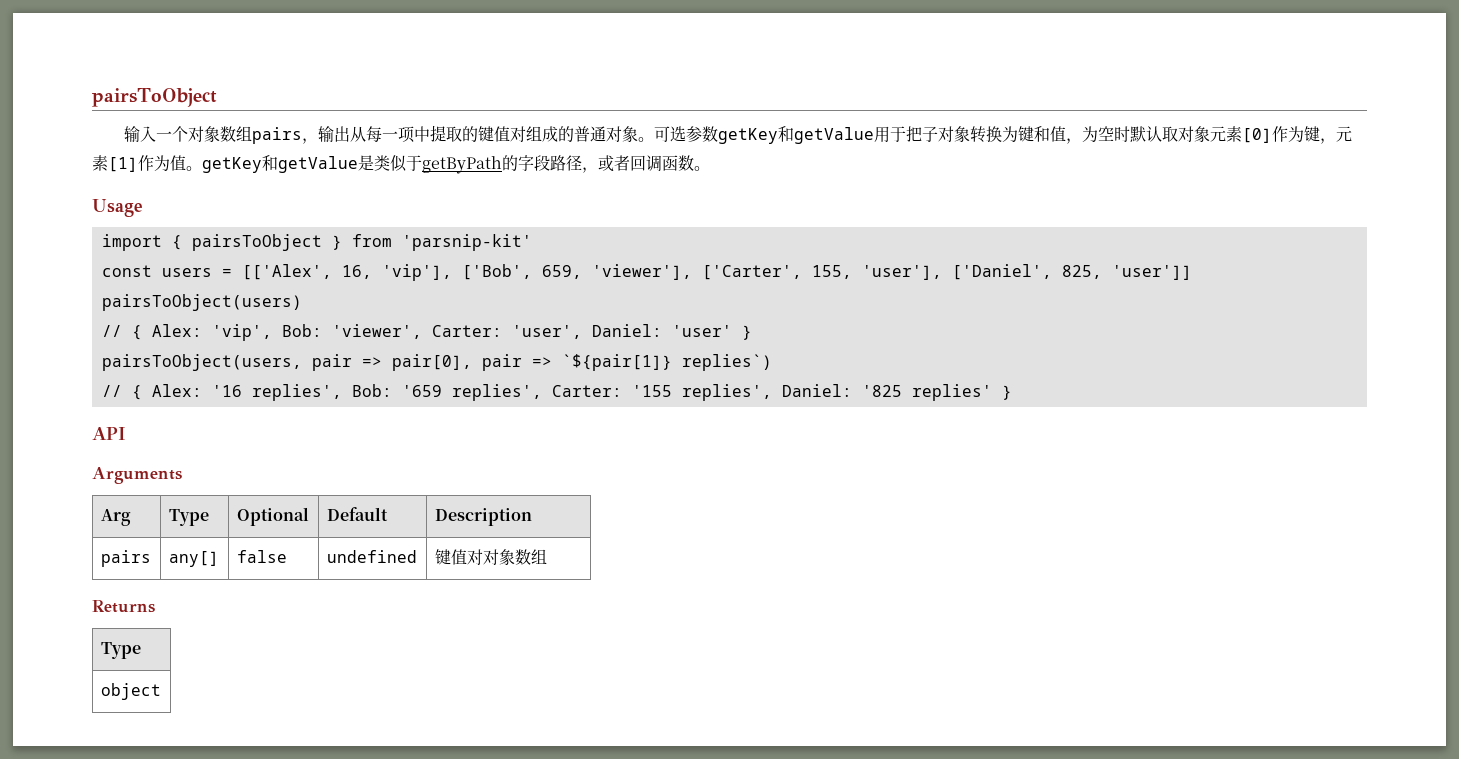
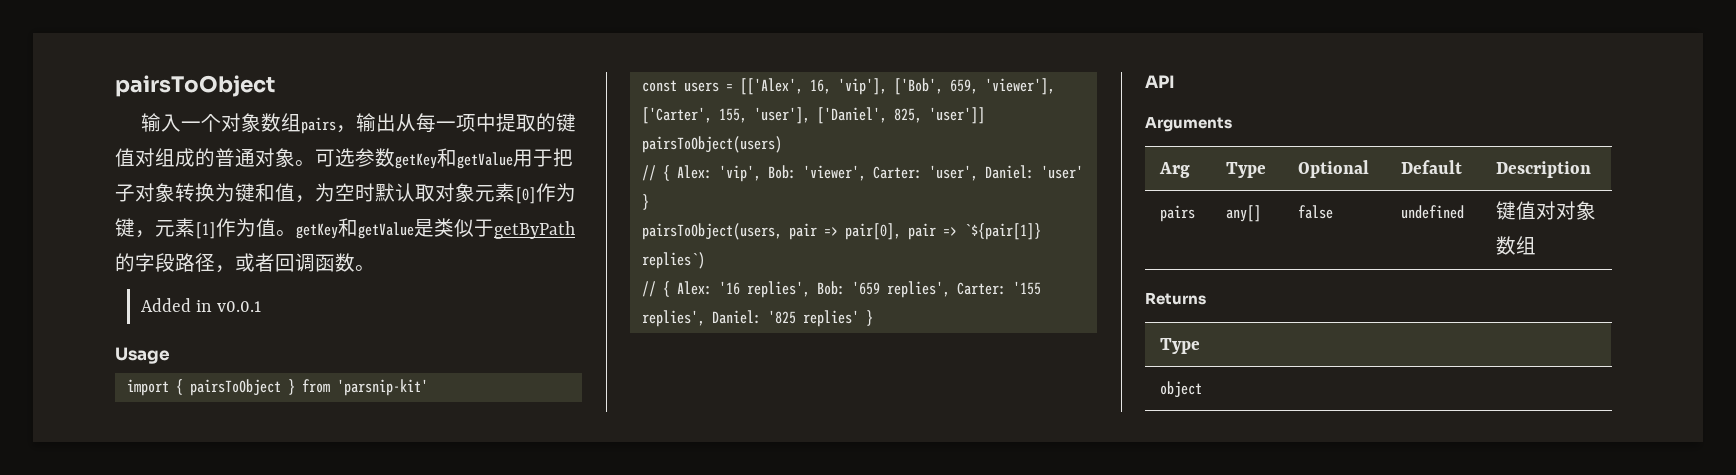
(710, 168) none -> [140,298,262,312] // Added in v0.0.1

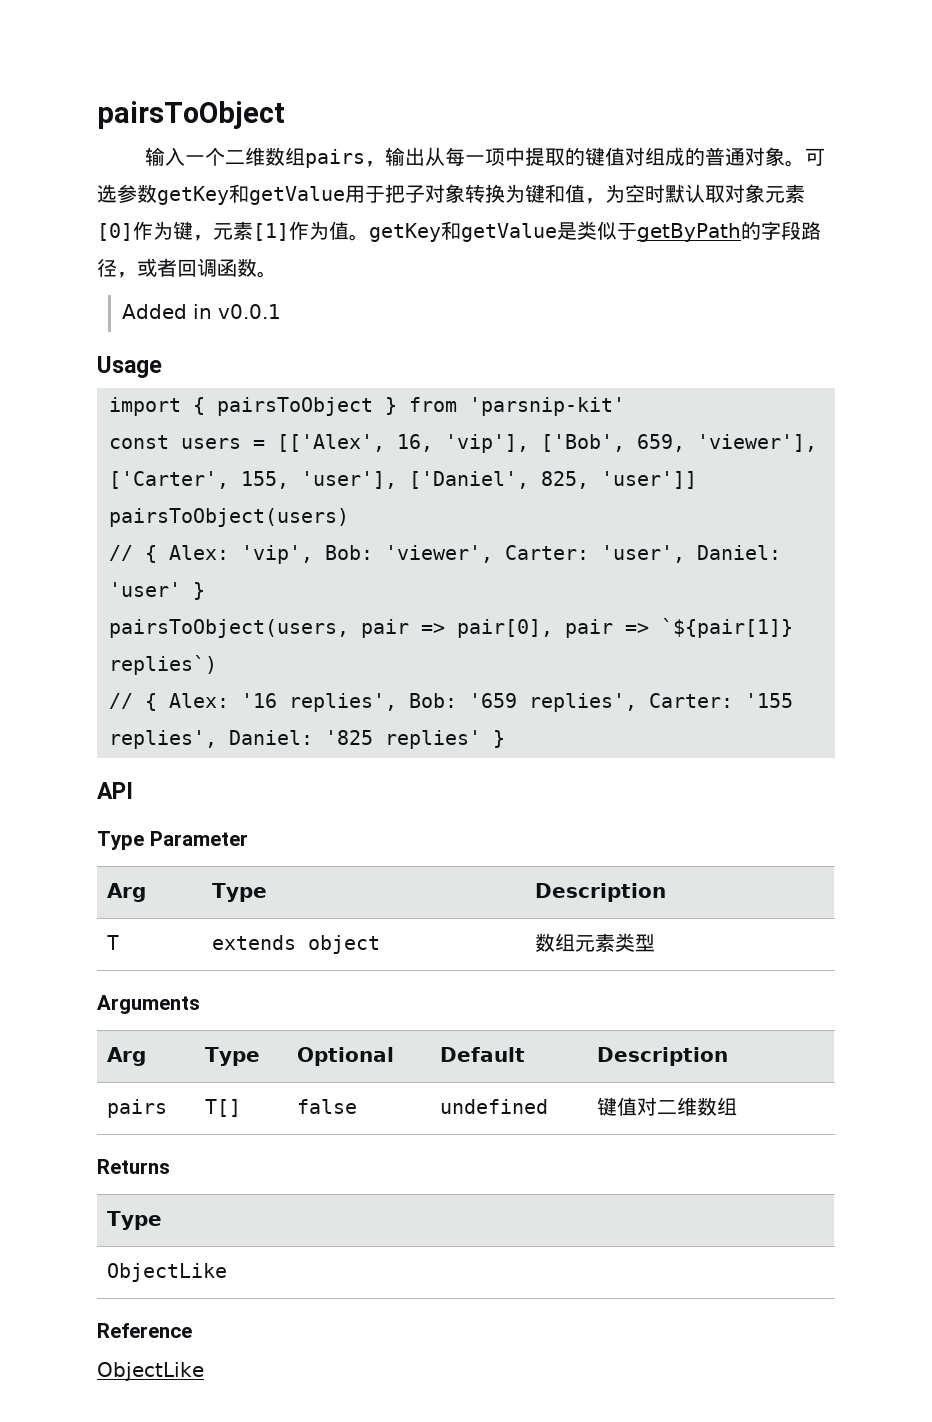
[221,113,262,132] 对象 -> [225,147,266,166] 二维
(1175, 81) none -> [97,831,248,850] [106,883,146,902] [211,883,267,902] [534,883,666,902] [106,935,119,950] [211,935,380,954] [534,933,655,952] // Type Parameter // Arg | Type | Description // T | extends object | 数组元素类型
[1226,205,1262,222] any[] -> [204,1099,241,1117] T[]
[1556,201,1597,220] 对象 -> [656,1097,697,1116] 二维
[1160,381,1203,398] object -> [106,1263,227,1282] [97,1323,192,1338] [97,1362,204,1381] ObjectLike // Reference // ObjectLike

